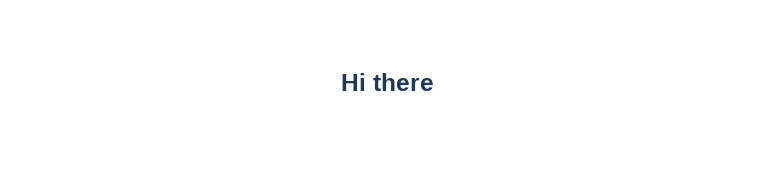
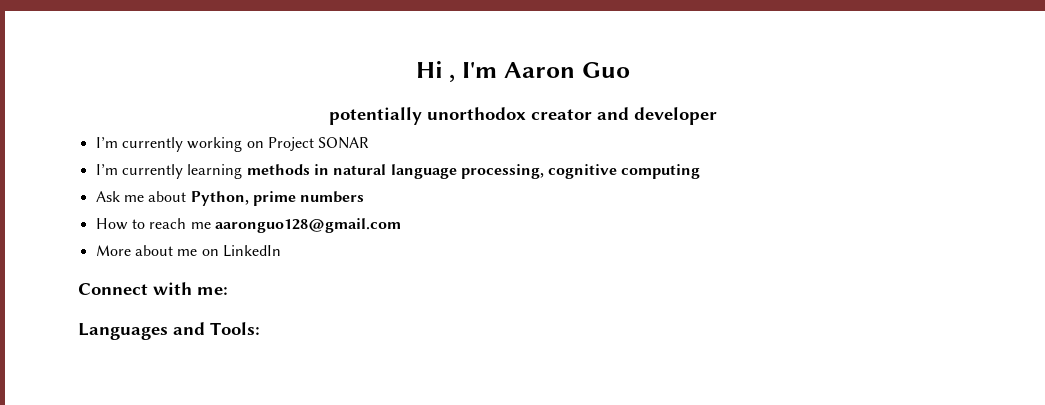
[372,73,434,91] there -> [449,62,630,83] [328,107,717,125] [95,137,370,152] [95,164,701,179] [95,191,365,206] [95,218,401,233] [95,245,281,257] [78,282,228,295] [78,322,260,340] , I'm Aaron Guo // potentially unorthodox creator and developer // I’m currently working on Project SONAR // I’m currently learning methods in natural language processing, cognitive computing // Ask me about Python, prime numbers // How to reach me aaronguo128@gmail.com // More about me on LinkedIn // Connect with me: // Languages and Tools:

